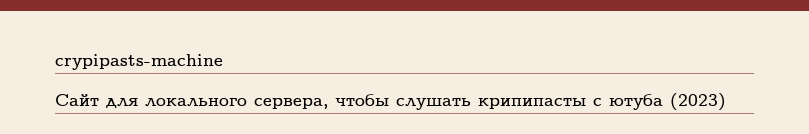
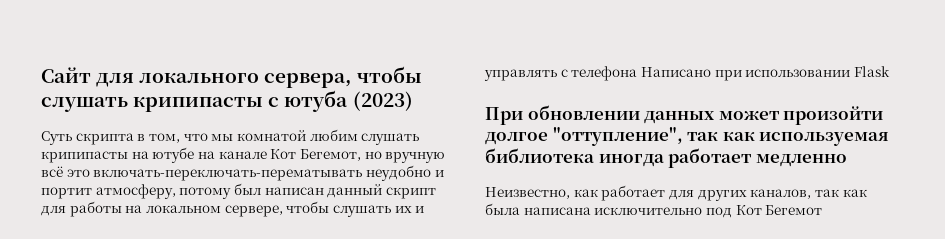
[55,54,223,70] crypipasts-machine // -> (41, 75) none
(726, 102) none -> [41,129,420,145] [41,147,446,163] [41,165,444,181] [41,183,436,199] [41,201,425,217] [484,66,890,81] [485,105,884,125] [485,127,890,146] [485,148,847,168] [485,185,867,201] [485,203,823,218] // Суть скрипта в том, что мы комнатой любим слушать крипипасты на ютубе на канале Кот Бегемот, но вручную всё это включать-переключать-перематывать неудобно и портит атмосферу, потому был написан данный скрипт для работы на локальном сервере, чтобы слушать их и управлять с телефона Написано при использовании Flask // При обновлении данных может произойти долгое "оттупление", так как используемая библиотека иногда работает медленно // Неизвестно, как работает для других каналов, так как была написана исключительно под Кот Бегемот

